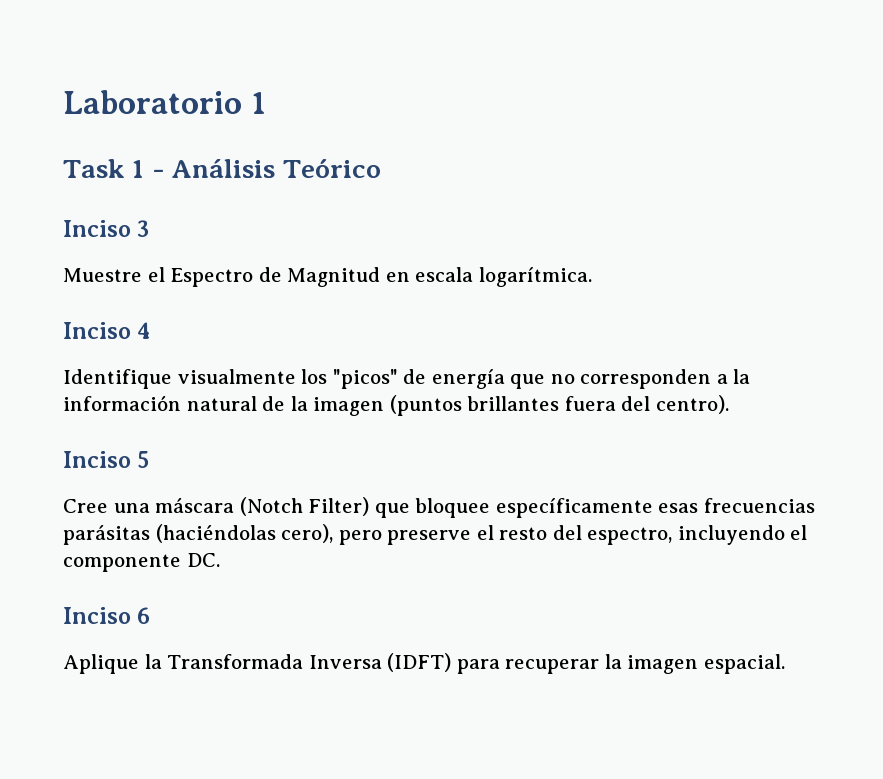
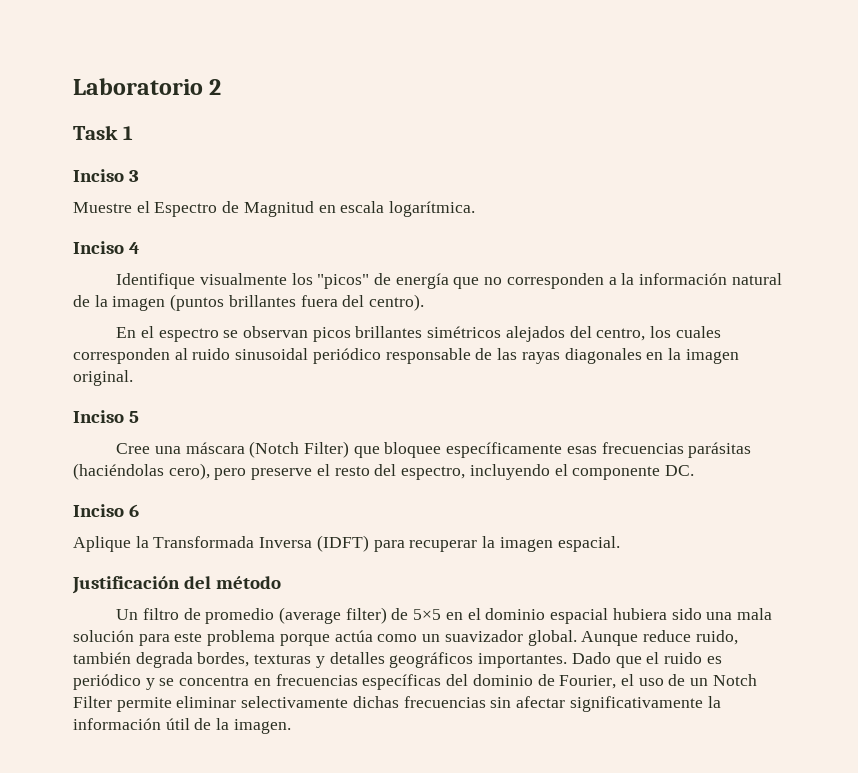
[250,92,266,114] 1 -> [209,79,222,95] 2
[151,158,381,178] - Análisis Teórico -> (133, 133) none
(729, 404) none -> [116,326,721,342] [73,348,739,364] [73,370,133,386] // En el espectro se observan picos brillantes simétricos alejados del centro, los cuales corresponden al ruido sinusoidal periódico responsable de las rayas diagonales en la imagen original.
(785, 664) none -> [72,576,281,594] [116,607,772,624] [73,630,738,646] [73,652,722,668] [73,674,757,690] [73,696,721,712] [73,718,291,734] // Justificación del método // Un filtro de promedio (average filter) de 5×5 en el dominio espacial hubiera sido una mala solución para este problema porque actúa como un suavizador global. Aunque reduce ruido, también degrada bordes, texturas y detalles geográficos importantes. Dado que el ruido es periódico y se concentra en frecuencias específicas del dominio de Fourier, el uso de un Notch Filter permite eliminar selectivamente dichas frecuencias sin afectar significativamente la información útil de la imagen.

